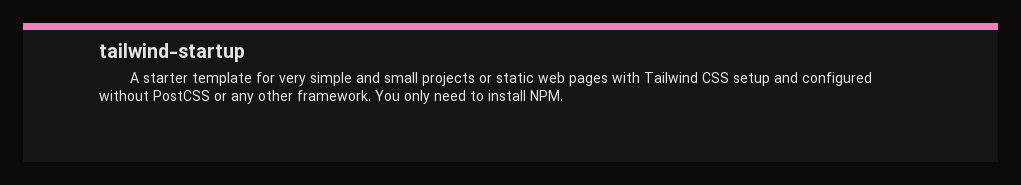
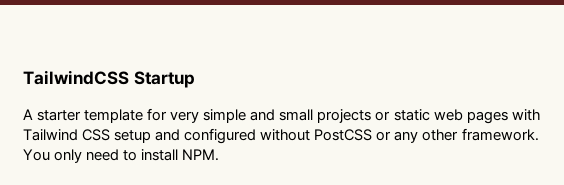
[99,43,245,62] tailwind-startup -> [23,70,195,88] TailwindCSS Startup

